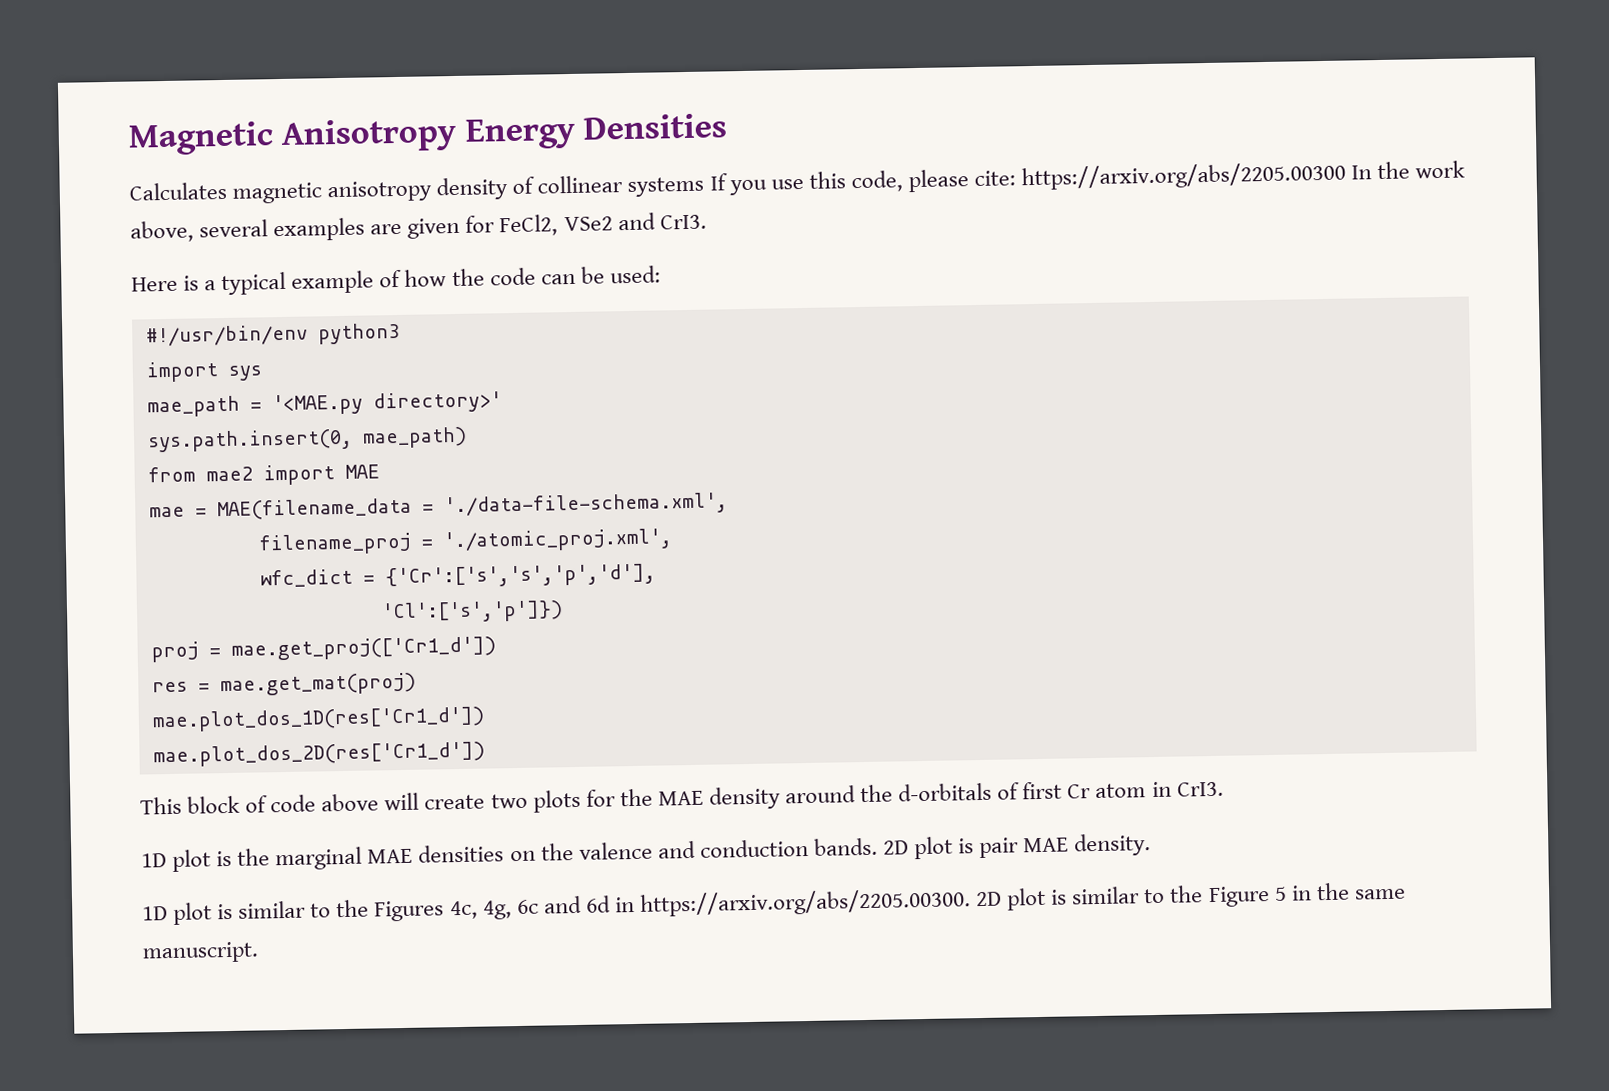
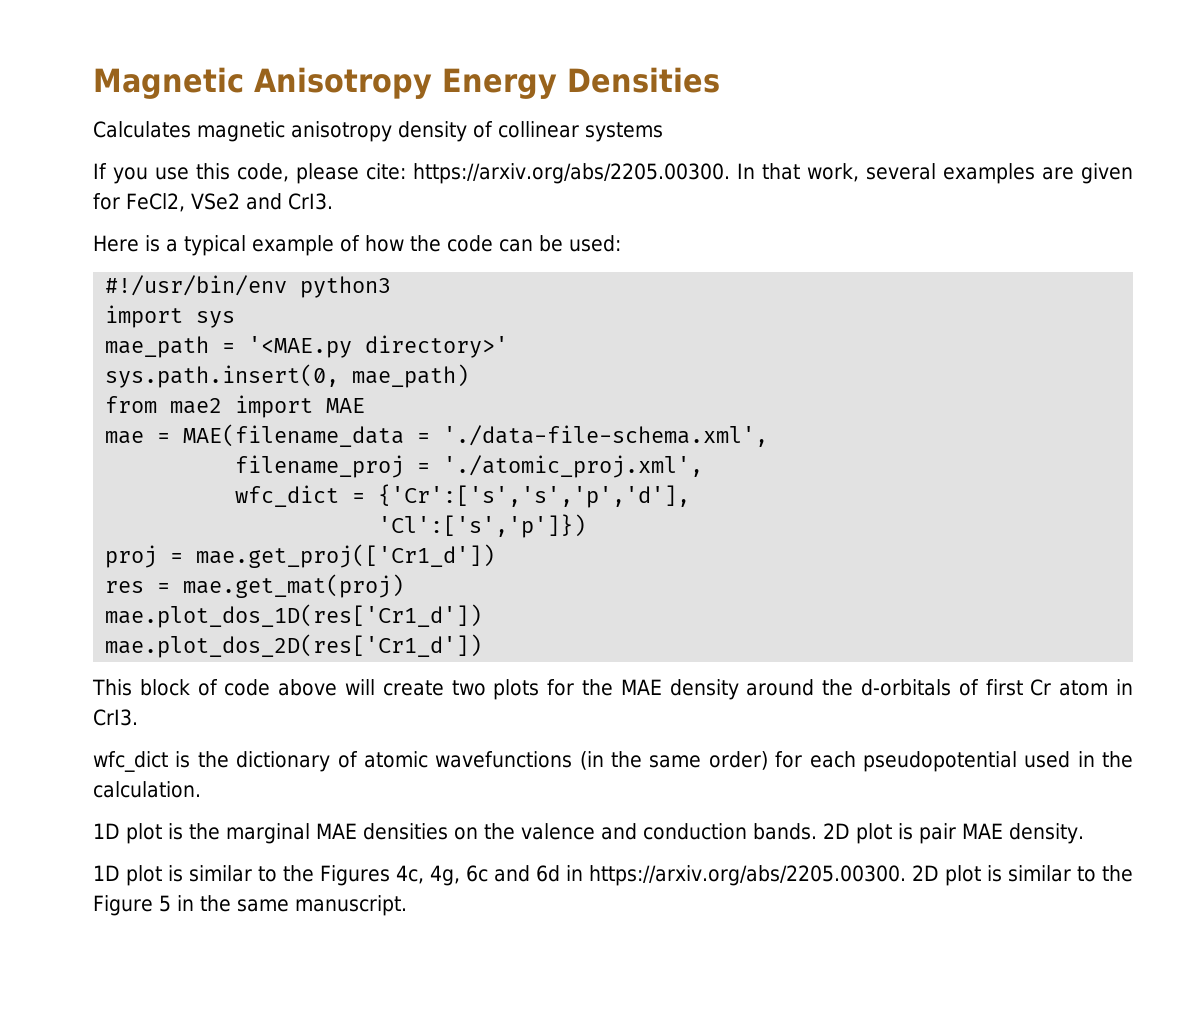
(705, 186) none -> (663, 132) //
[1021,160,1466,191] [130,220,194,243] https://arxiv.org/abs/2205.00300 In the work above, -> [413,163,859,184] https://arxiv.org/abs/2205.00300. In that work,
(1224, 789) none -> [93,751,1133,772] [93,781,201,798] // wfc_dict is the dictionary of atomic wavefunctions (in the same order) for each pseudopotential used in the calculation.

